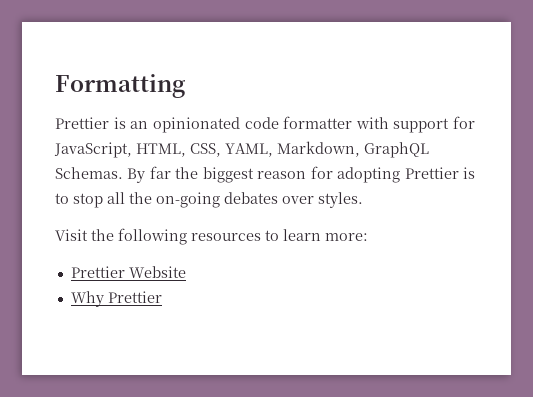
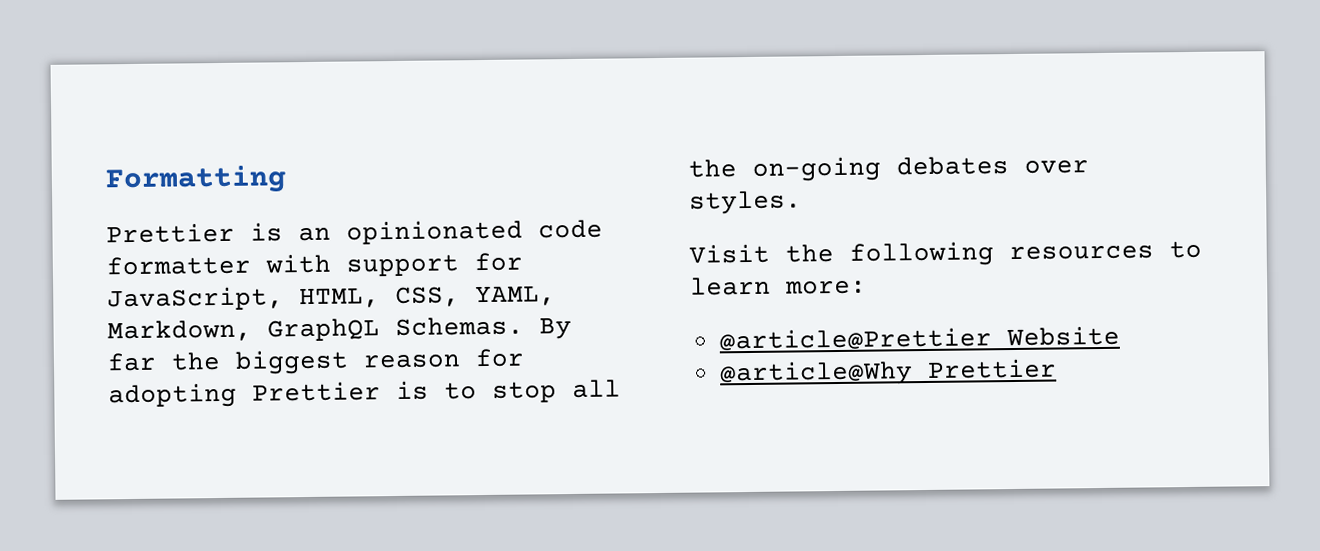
[70,266,125,278] Prettier -> [718,327,992,351] @article@Prettier
[70,291,104,307] Why -> [718,360,913,387] @article@Why

